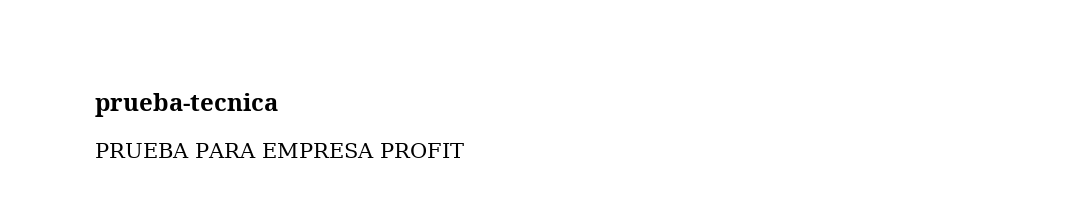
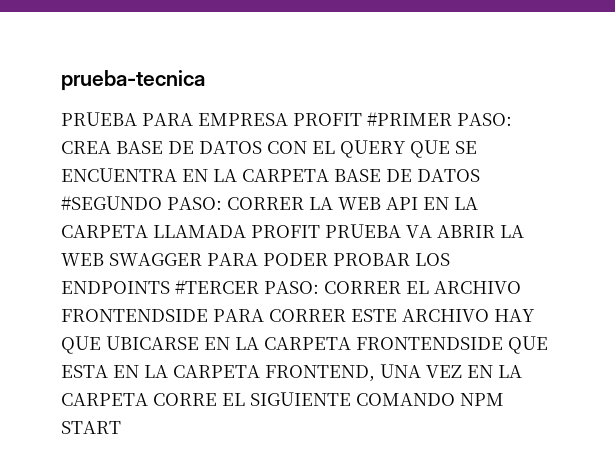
(464, 150) none -> [367,112,512,126] [61,140,477,158] [61,168,480,182] [61,196,478,210] [61,224,524,238] [61,253,450,266] [61,280,521,294] [61,309,535,322] [61,336,548,354] [61,364,522,382] [61,392,504,406] [61,421,121,434] #PRIMER PASO: CREA BASE DE DATOS CON EL QUERY QUE SE ENCUENTRA EN LA CARPETA BASE DE DATOS #SEGUNDO PASO: CORRER LA WEB API EN LA CARPETA LLAMADA PROFIT PRUEBA VA ABRIR LA WEB SWAGGER PARA PODER PROBAR LOS ENDPOINTS #TERCER PASO: CORRER EL ARCHIVO FRONTENDSIDE PARA CORRER ESTE ARCHIVO HAY QUE UBICARSE EN LA CARPETA FRONTENDSIDE QUE ESTA EN LA CARPETA FRONTEND, UNA VEZ EN LA CARPETA CORRE EL SIGUIENTE COMANDO NPM START

